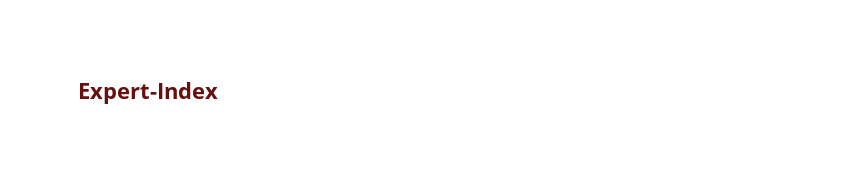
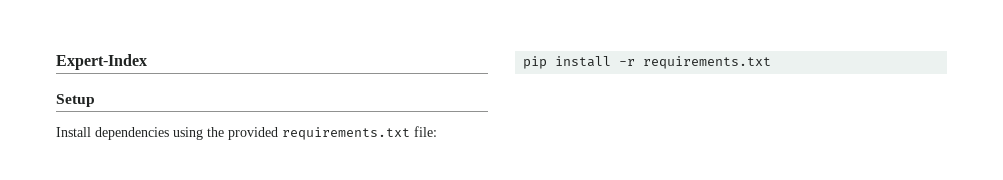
(218, 93) none -> [56,94,95,107] [56,126,437,140] [523,56,772,69] // Setup // Install dependencies using the provided requirements.txt file: // pip install -r requirements.txt

